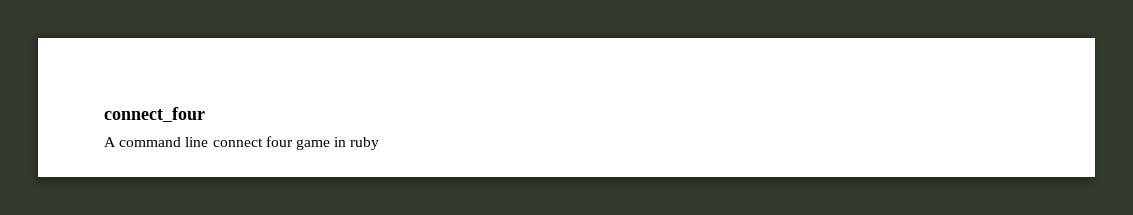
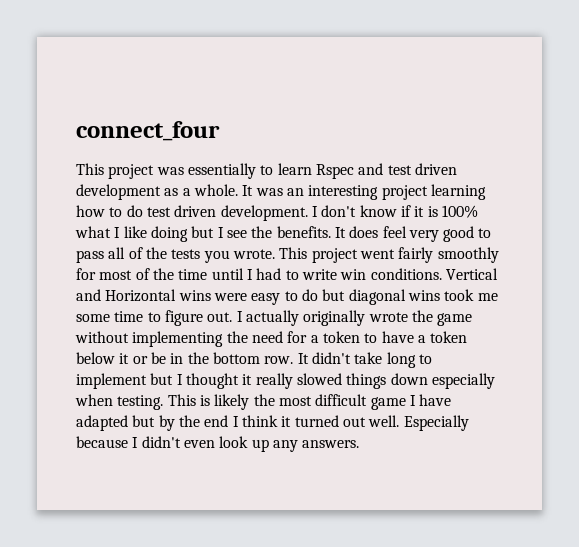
[104,136,380,150] A command line connect four game in ruby -> [76,163,457,179] [76,184,486,200] [76,205,478,221] [75,226,492,242] [76,247,499,263] [76,268,498,280] [76,289,498,305] [76,310,473,326] [75,331,468,347] [76,352,432,368] [76,373,495,389] [75,394,452,410] [76,415,469,431] [76,436,360,452] This project was essentially to learn Rspec and test driven development as a whole. It was an interesting project learning how to do test driven development. I don't know if it is 100% what I like doing but I see the benefits. It does feel very good to pass all of the tests you wrote. This project went fairly smoothly for most of the time until I had to write win conditions. Vertical and Horizontal wins were easy to do but diagonal wins took me some time to figure out. I actually originally wrote the game without implementing the need for a token to have a token below it or be in the bottom row. It didn't take long to implement but I thought it really slowed things down especially when testing. This is likely the most difficult game I have adapted but by the end I think it turned out well. Especially because I didn't even look up any answers.

